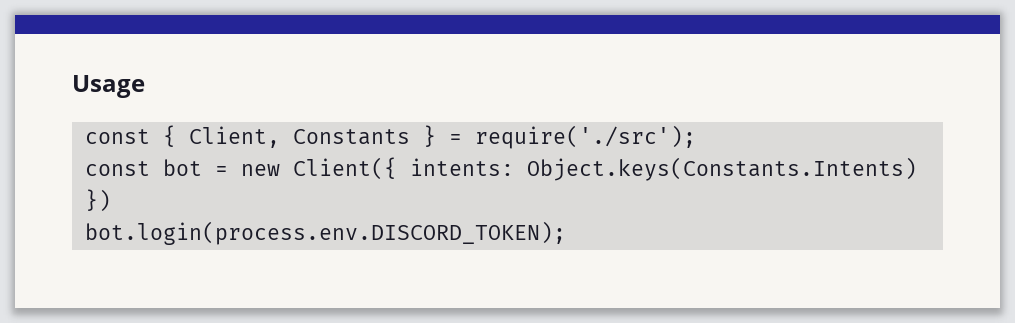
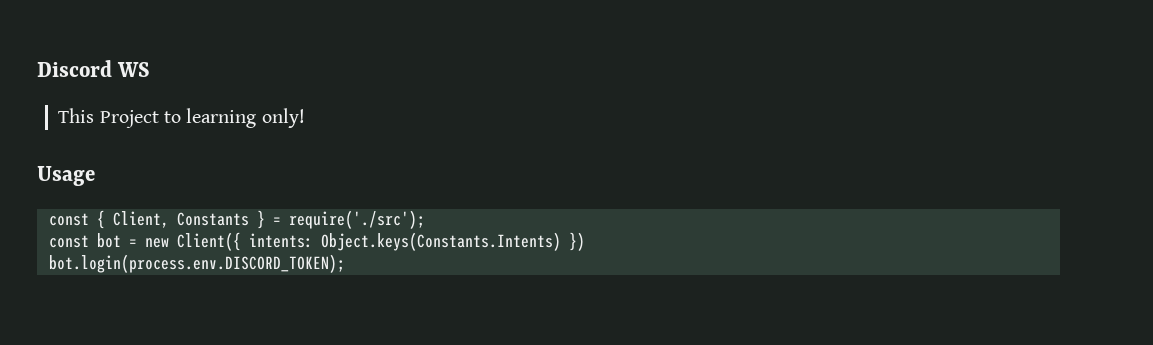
(72, 86) none -> [37,60,151,77] [58,108,305,128] Discord WS // This Project to learning only! //

